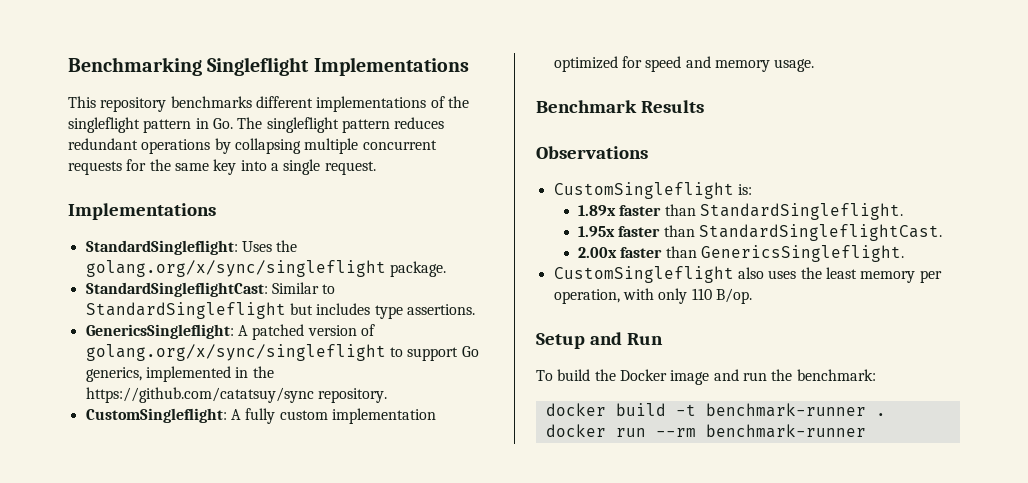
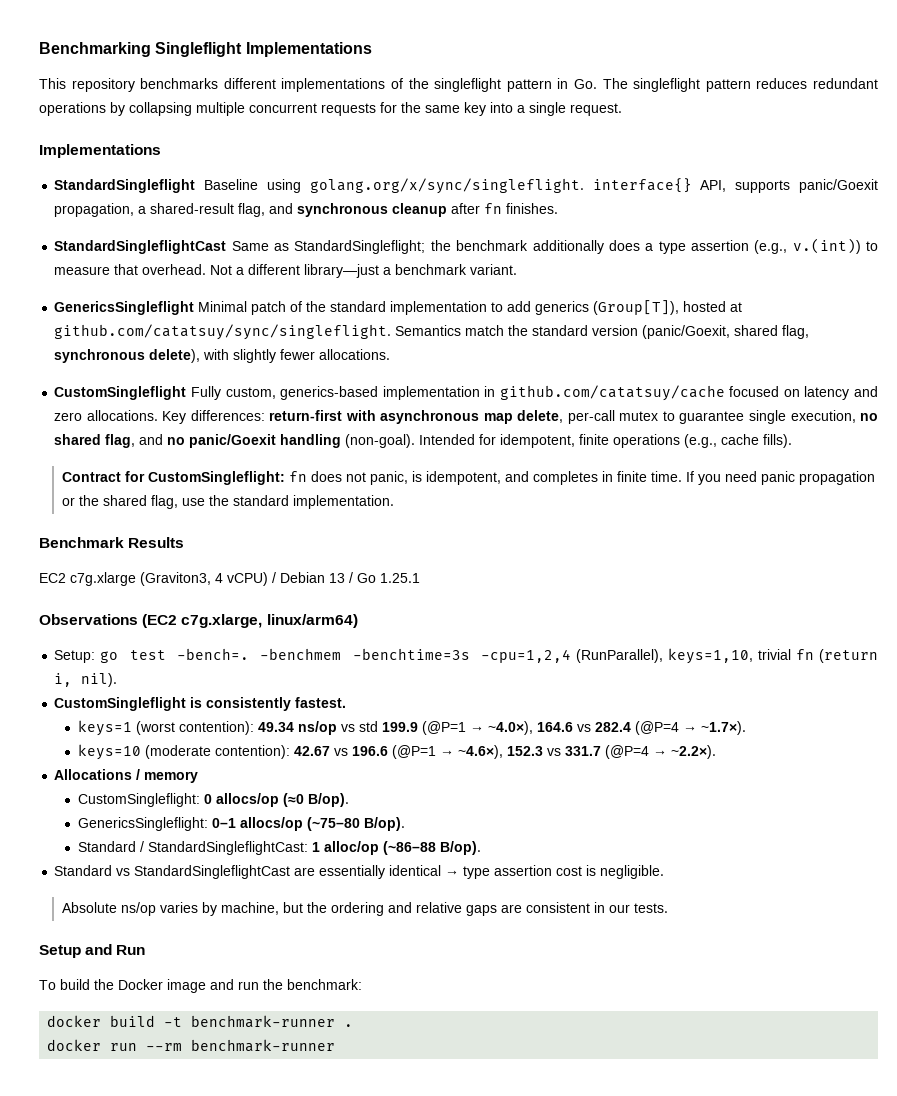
[85,240,298,255] [85,260,446,277] [85,282,336,297] [85,302,475,319] [85,324,375,340] [85,344,479,361] [85,366,274,382] [85,387,387,403] [85,408,436,424] [553,56,815,72] [536,100,704,113] [536,146,648,159] [553,182,752,199] [578,203,904,220] [578,224,943,241] [578,245,905,262] [553,266,942,283] [553,288,752,304] StandardSingleflight: Uses the golang.org/x/sync/singleflight package. // StandardSingleflightCast: Similar to StandardSingleflight but includes type assertions. // GenericsSingleflight: A patched version of golang.org/x/sync/singleflight to support Go generics, implemented in the https://github.com/catatsuy/sync repository. // CustomSingleflight: A fully custom implementation optimized for speed and memory usage. // Benchmark Results // Observations // CustomSingleflight is: // 1.89x faster than StandardSingleflight. // 1.95x faster than StandardSingleflightCast. // 2.00x faster than GenericsSingleflight. // CustomSingleflight also uses the least memory per operation, with only 110 B/op. -> [54,178,878,194] [54,203,559,217] [54,238,878,254] [54,264,518,278] [54,300,743,315] [54,324,810,340] [54,349,391,363] [54,385,878,401] [54,410,878,424] [54,434,793,448] [62,471,876,485] [62,495,395,509] [39,537,185,548] [39,572,420,586] [39,614,358,628] [54,648,879,664] [54,673,118,687] [54,697,347,711] [77,720,746,736] [77,744,716,760] [54,769,199,783] [77,793,349,807] [77,817,405,831] [77,841,481,855] [54,865,665,879] [62,902,669,916] StandardSingleflight Baseline using golang.org/x/sync/singleflight. interface{} API, supports panic/Goexit propagation, a shared-result flag, and synchronous cleanup after fn finishes. // StandardSingleflightCast Same as StandardSingleflight; the benchmark additionally does a type assertion (e.g., v.(int)) to measure that overhead. Not a different library—just a benchmark variant. // GenericsSingleflight Minimal patch of the standard implementation to add generics (Group[T]), hosted at github.com/catatsuy/sync/singleflight. Semantics match the standard version (panic/Goexit, shared flag, synchronous delete), with slightly fewer allocations. // CustomSingleflight Fully custom, generics-based implementation in github.com/catatsuy/cache focused on latency and zero allocations. Key differences: return-first with asynchronous map delete, per-call mutex to guarantee single execution, no shared flag, and no panic/Goexit handling (non-goal). Intended for idempotent, finite operations (e.g., cache fills). // Contract for CustomSingleflight: fn does not panic, is idempotent, and completes in finite time. If you need panic propagation or the shared flag, use the standard implementation. // Benchmark Results // EC2 c7g.xlarge (Graviton3, 4 vCPU) / Debian 13 / Go 1.25.1 // Observations (EC2 c7g.xlarge, linux/arm64) // Setup: go test -bench=. -benchmem -benchtime=3s -cpu=1,2,4 (RunParallel), keys=1,10, trivial fn (return i, nil). // CustomSingleflight is consistently fastest. // keys=1 (worst contention): 49.34 ns/op vs std 199.9 (@P=1 → ~4.0×), 164.6 vs 282.4 (@P=4 → ~1.7×). // keys=10 (moderate contention): 42.67 vs 196.6 (@P=1 → ~4.6×), 152.3 vs 331.7 (@P=4 → ~2.2×). // Allocations / memory // CustomSingleflight: 0 allocs/op (≈0 B/op). // GenericsSingleflight: 0–1 allocs/op (~75–80 B/op). // Standard / StandardSingleflightCast: 1 alloc/op (~86–88 B/op). // Standard vs StandardSingleflightCast are essentially identical → type assertion cost is negligible. // Absolute ns/op varies by machine, but the ordering and relative gaps are consistent in our tests.

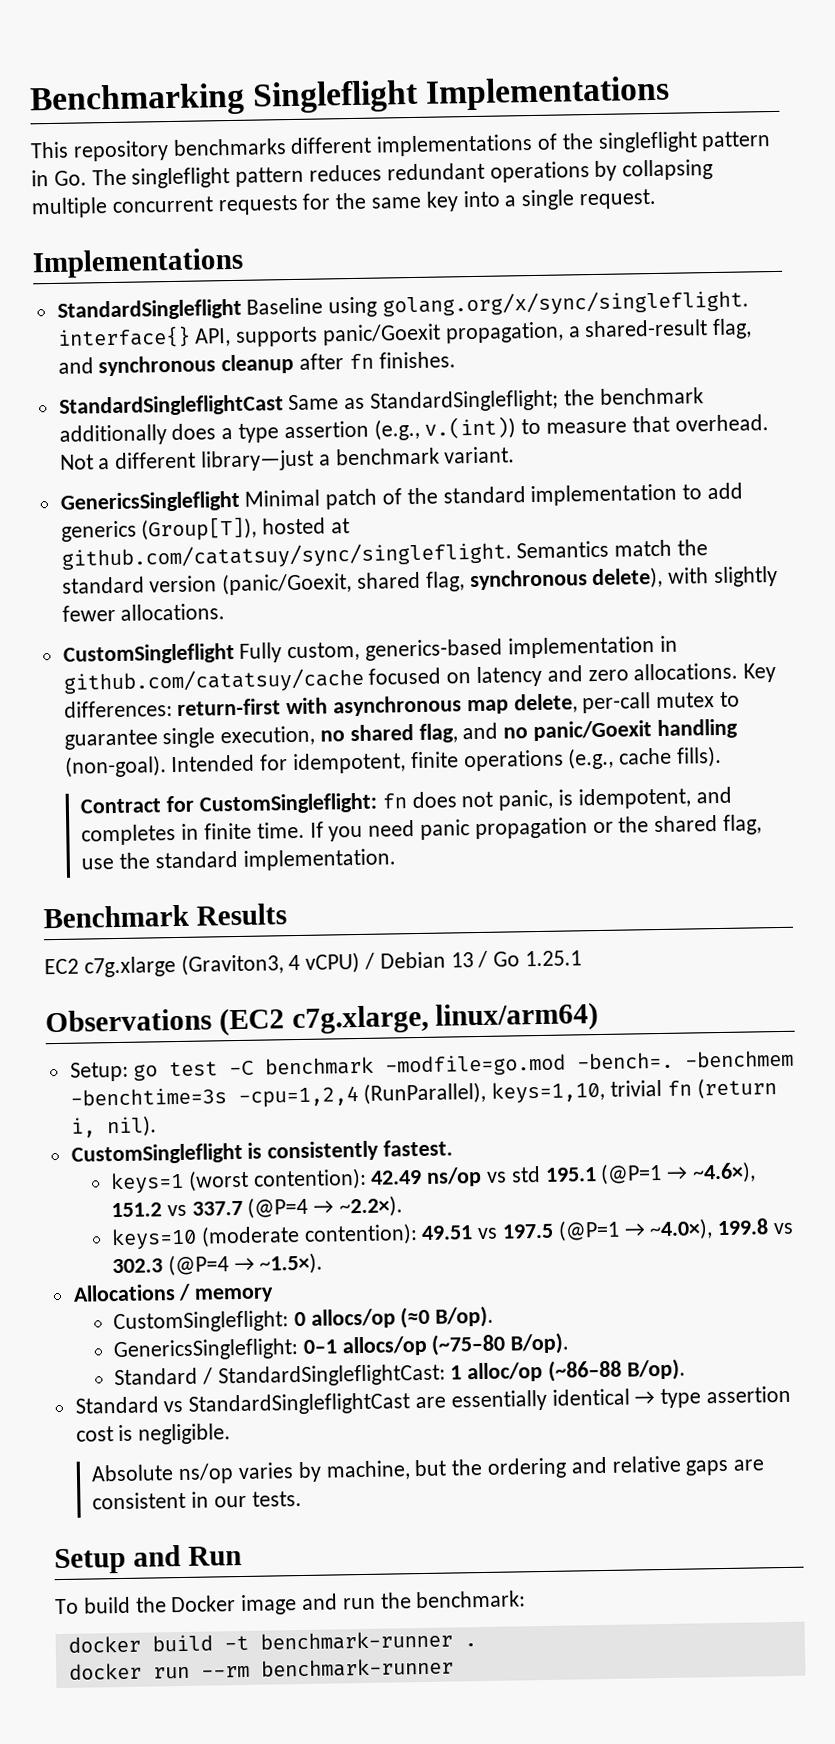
(166, 655) none -> [229,1053,567,1077] -C benchmark -modfile=go.mod
[257,722,294,732] 49.34 -> [370,1169,423,1185] 42.49
[381,721,746,735] 199.9 (@P=1 → ~4.0×), 164.6 vs 282.4 (@P=4 → ~1.7×). -> [544,1161,757,1185] [110,1195,403,1219] 195.1 (@P=1 → ~4.6×), 151.2 vs 337.7 (@P=4 → ~2.2×).
[293,745,716,759] 42.67 vs 196.6 (@P=1 → ~4.6×), 152.3 vs 331.7 (@P=4 → ~2.2×). -> [421,1218,795,1242] [111,1252,324,1277] 49.51 vs 197.5 (@P=1 → ~4.0×), 199.8 vs 302.3 (@P=4 → ~1.5×).

